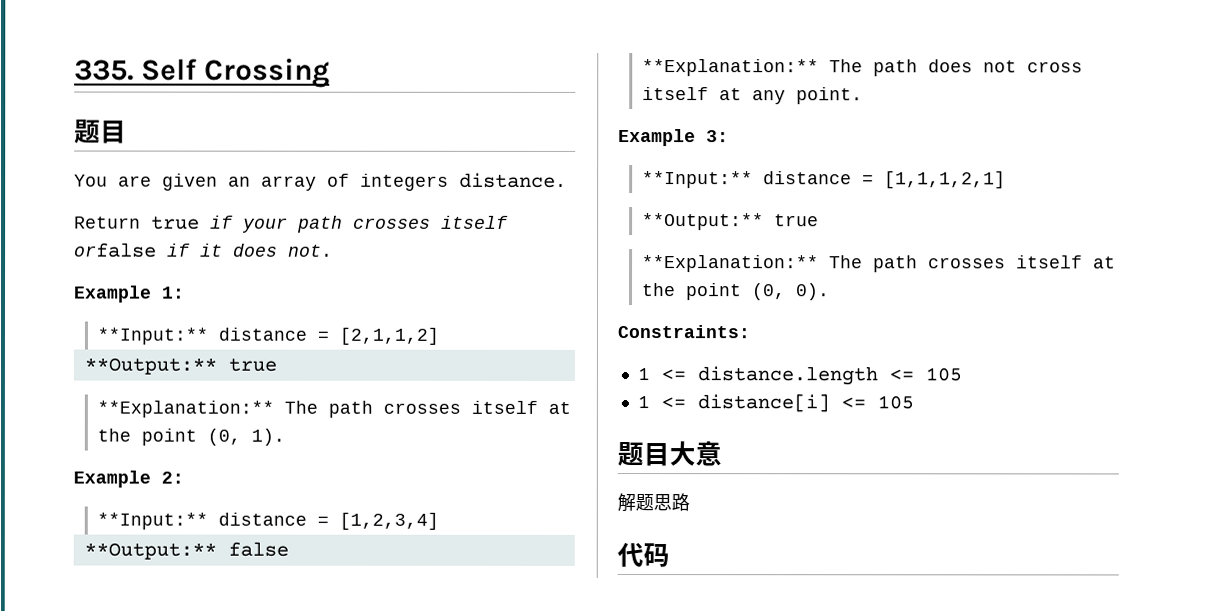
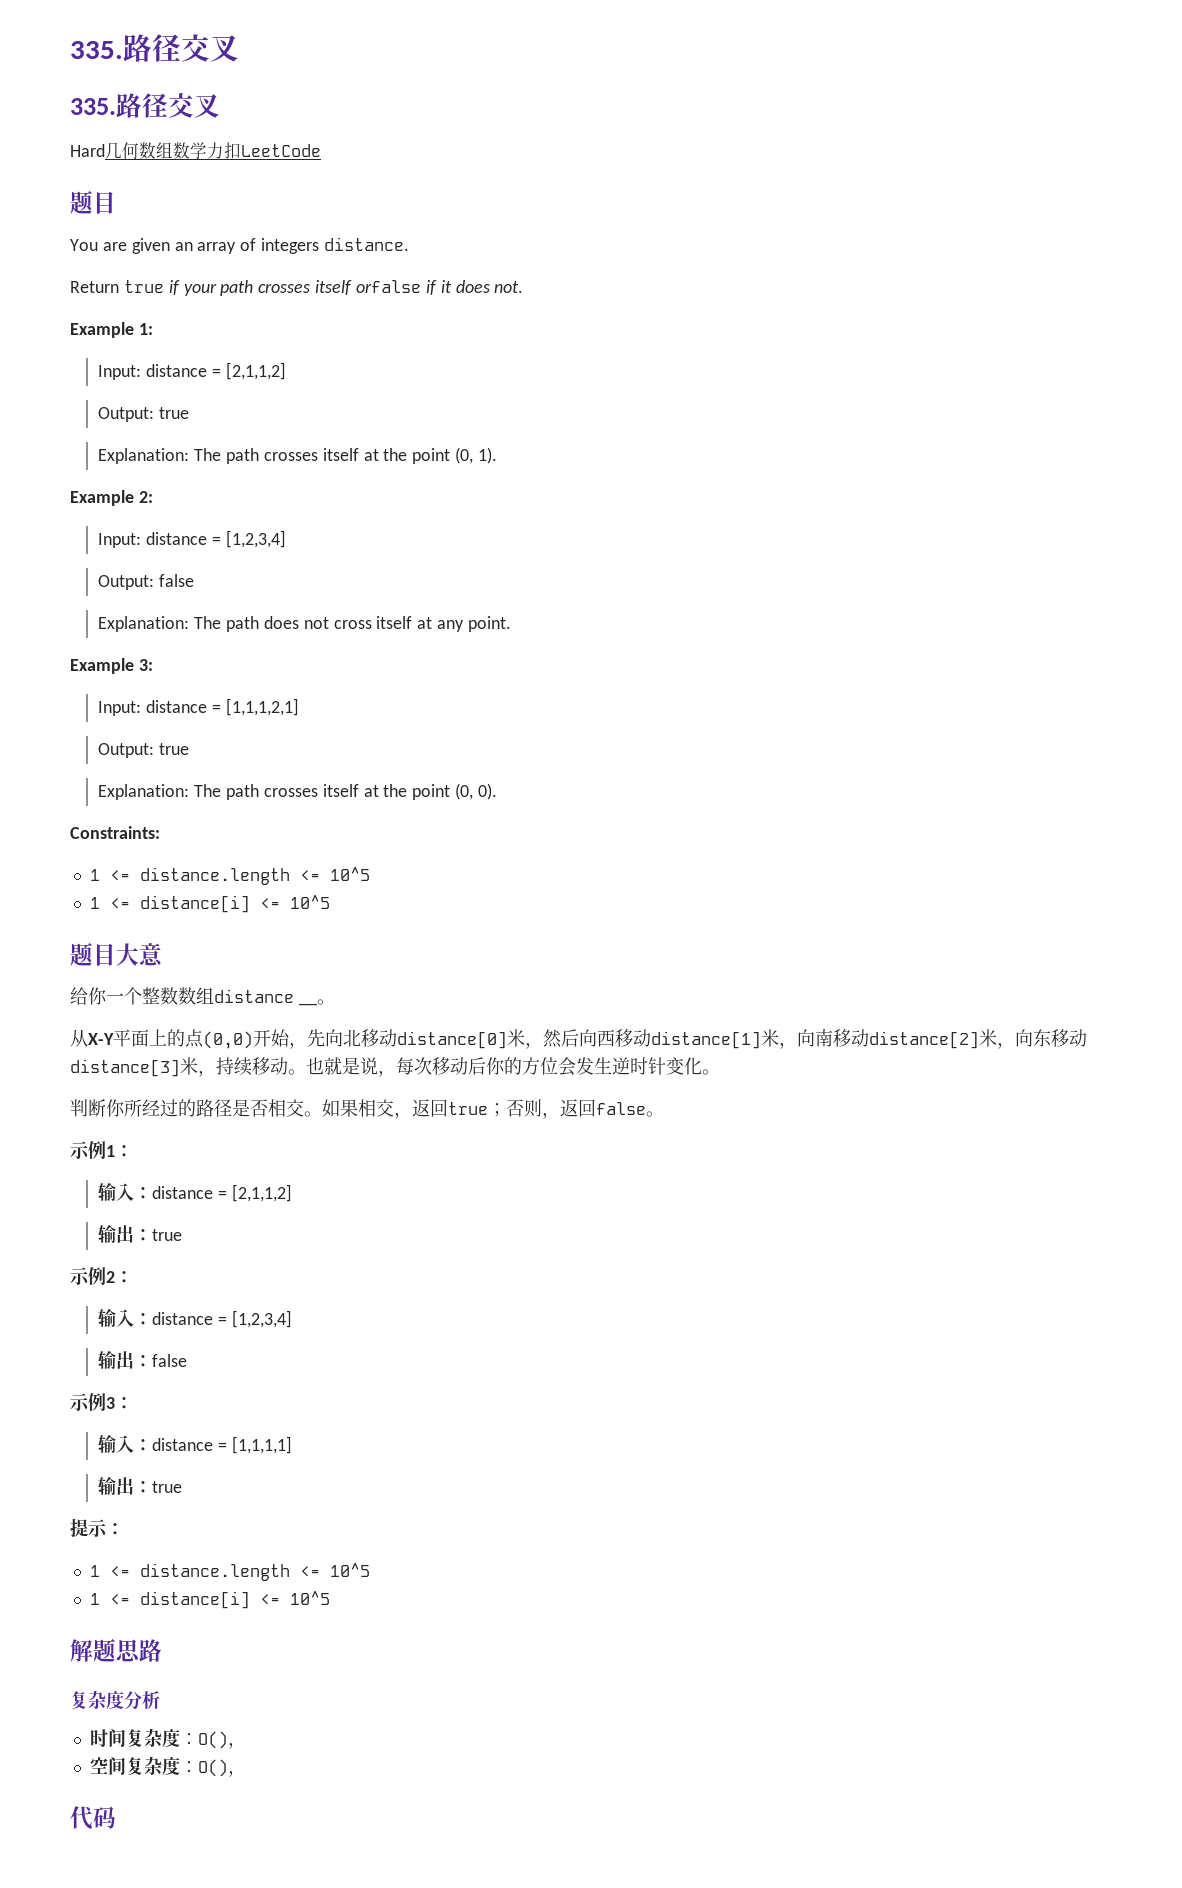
[74,58,330,88] 335. Self Crossing -> [70,34,239,62] [70,93,220,118] [70,142,321,159] 335.路径交叉 // 335.路径交叉 // Hard几何数组数学力扣LeetCode
[97,327,440,345] [83,357,277,375] [97,400,275,418] **Input:** distance = [2,1,1,2] // **Output:** true // **Explanation:** -> [98,362,286,380] [98,407,190,422] [98,448,190,464] Input: distance = [2,1,1,2] // Output: true // Explanation:
[97,512,440,530] [83,541,289,560] [642,59,820,77] **Input:** distance = [1,2,3,4] // **Output:** false // **Explanation:** -> [98,530,286,548] [98,574,195,590] [98,616,190,632] Input: distance = [1,2,3,4] // Output: false // Explanation:
[642,171,754,189] **Input:** -> [98,701,142,716] Input:
[642,213,820,231] [642,255,820,273] **Output:** true // **Explanation:** -> [98,743,190,758] [98,784,190,800] Output: true // Explanation:
[924,367,962,382] [636,394,914,413] 105 // 1 <= distance[i] <= 105 -> [329,867,370,881] [89,895,330,913] 10^5 // 1 <= distance[i] <= 10^5
[617,493,690,513] 解题思路 -> [70,987,294,1005] [298,999,335,1006] [70,1028,1087,1049] [70,1057,720,1077] [70,1099,664,1119] [70,1141,133,1159] [98,1182,293,1202] [98,1224,183,1243] [70,1267,133,1285] [98,1308,293,1328] [98,1350,188,1369] [70,1393,133,1411] [98,1434,293,1454] [98,1476,183,1495] [70,1518,124,1537] [89,1563,370,1581] [89,1591,330,1609] [70,1638,162,1662] [70,1690,160,1710] [89,1728,246,1749] [89,1756,246,1777] 给你一个整数数组distance __。 // 从X-Y平面上的点(0,0)开始，先向北移动distance[0]米，然后向西移动distance[1]米，向南移动distance[2]米，向东移动distance[3]米，持续移动。也就是说，每次移动后你的方位会发生逆时针变化。 // 判断你所经过的路径是否相交。如果相交，返回true；否则，返回false。 // 示例1： // 输入：distance = [2,1,1,2] // 输出：true // 示例2： // 输入：distance = [1,2,3,4] // 输出：false // 示例3： // 输入：distance = [1,1,1,1] // 输出：true // 提示： // 1 <= distance.length <= 10^5 // 1 <= distance[i] <= 10^5 // 解题思路 // 复杂度分析 // 时间复杂度：O()， // 空间复杂度：O()，

